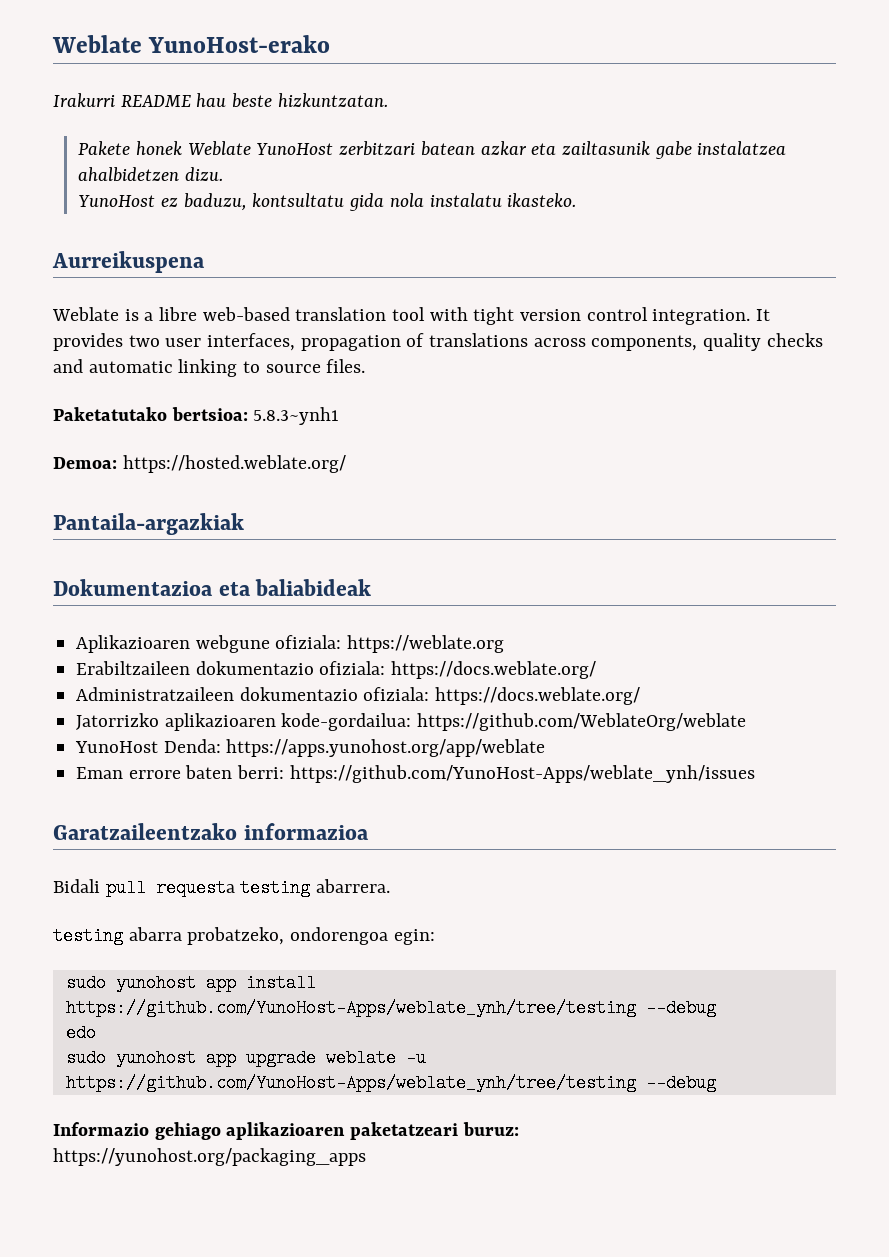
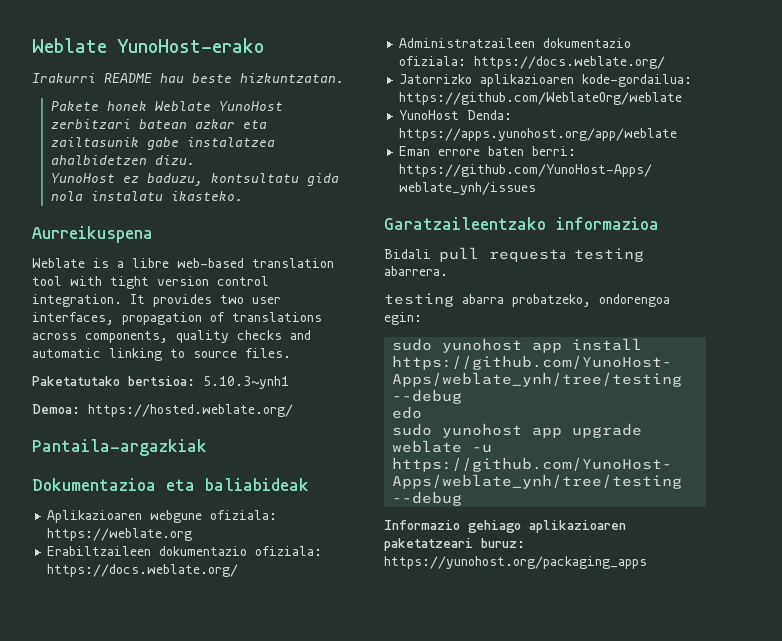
[253,407,340,425] 5.8.3~ynh1 -> [203,376,289,389] 5.10.3~ynh1

